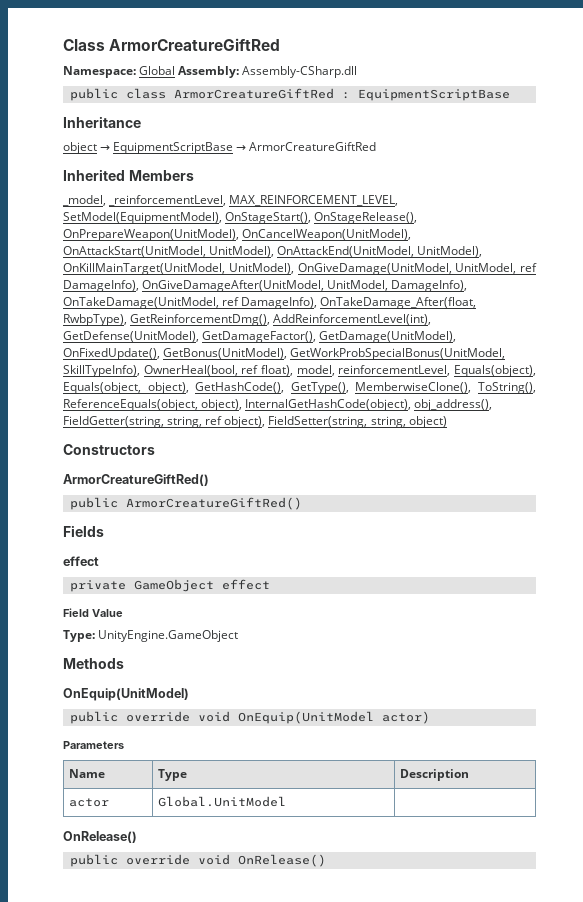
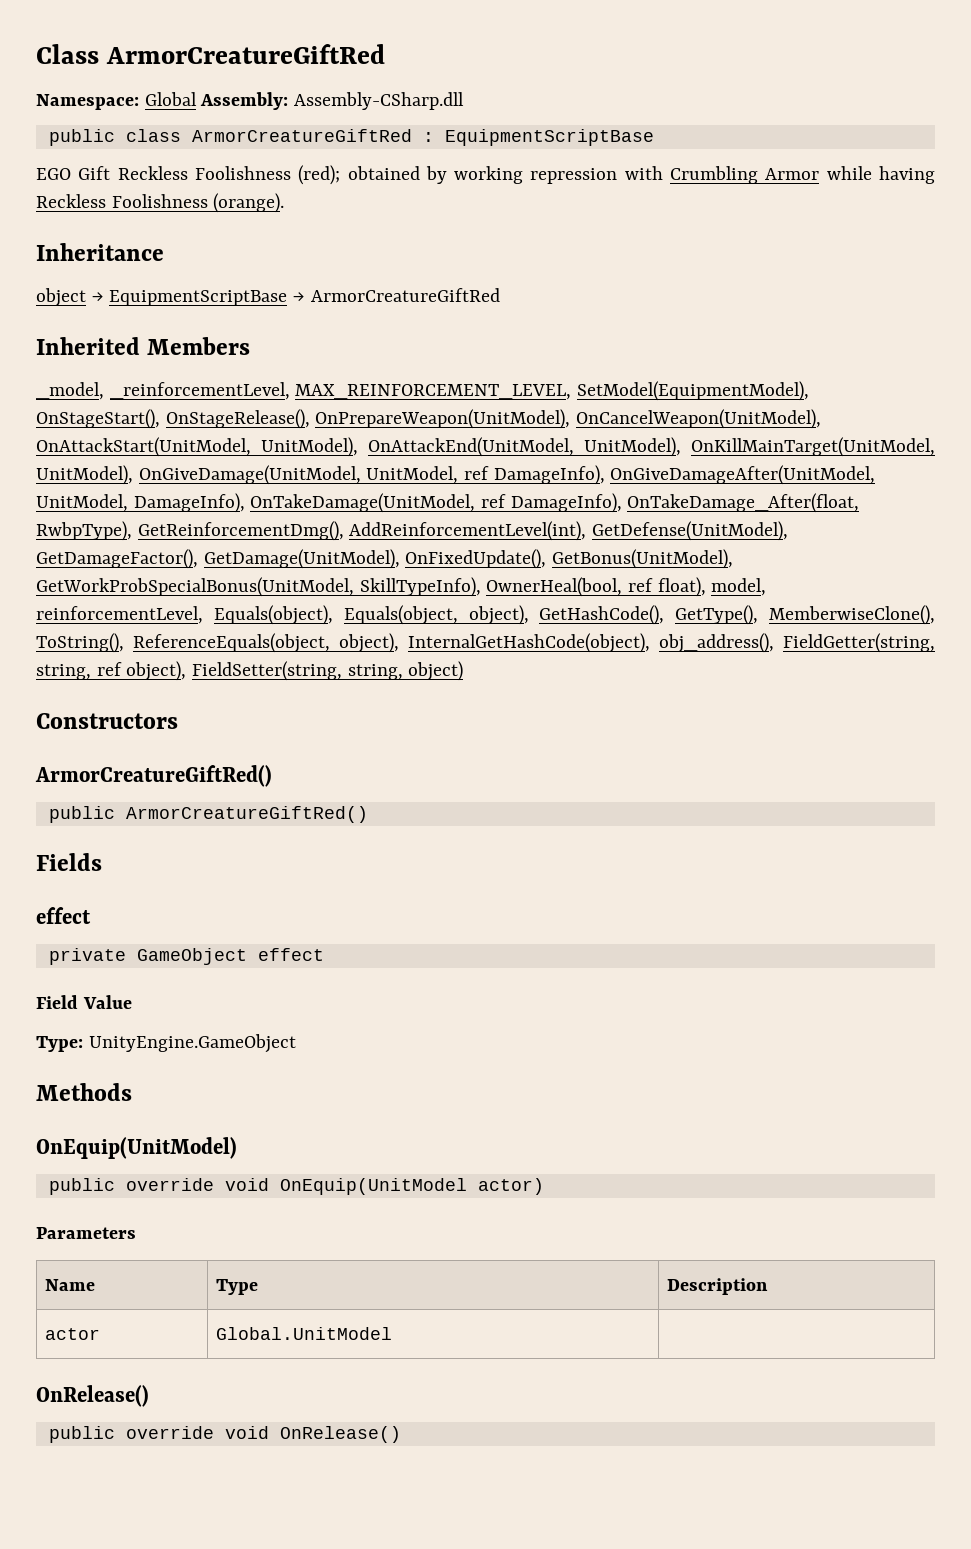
(510, 95) none -> [36,165,935,185] [36,193,285,213] // EGO Gift Reckless Foolishness (red); obtained by working repression with Crumbling Armor while having Reckless Foolishness (orange).

